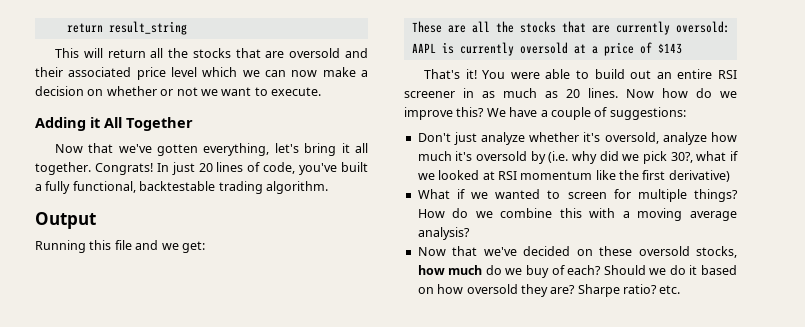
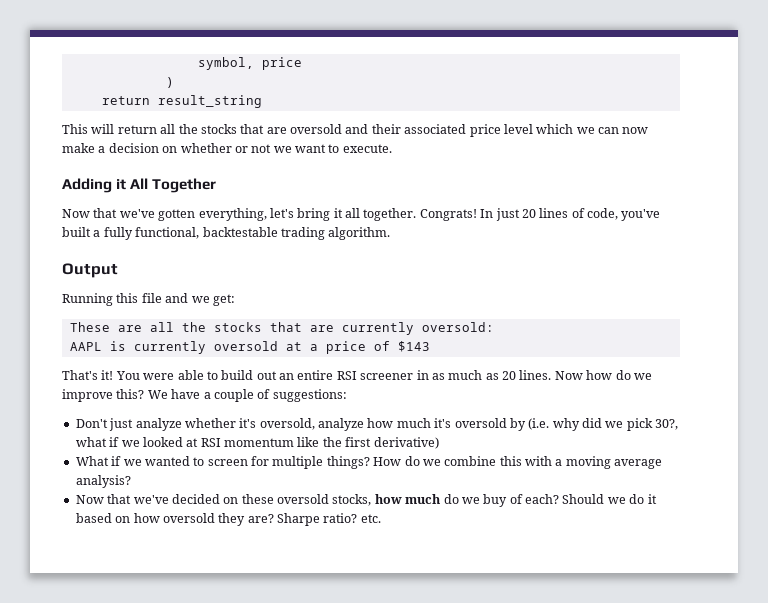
(66, 28) none -> [197,57,302,70] [165,77,174,88] symbol, price // ) //

